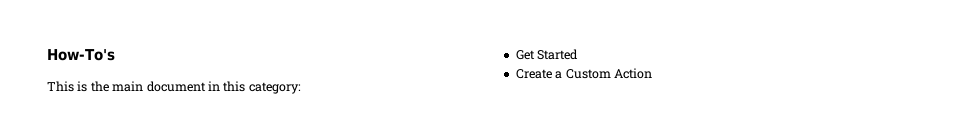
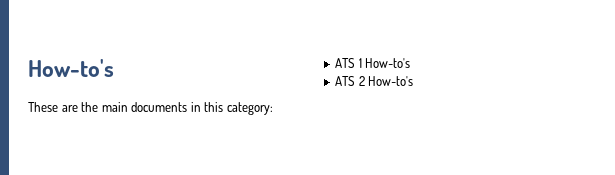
[47,49,115,61] [47,81,88,92] How-To's // This is -> [28,59,114,77] [28,102,78,112] How-to's // These are
[146,81,206,92] document -> [131,102,188,112] documents
[515,49,579,60] [515,68,652,79] Get Started // Create a Custom Action -> [335,58,411,68] [335,76,414,86] ATS 1 How-to's // ATS 2 How-to's

